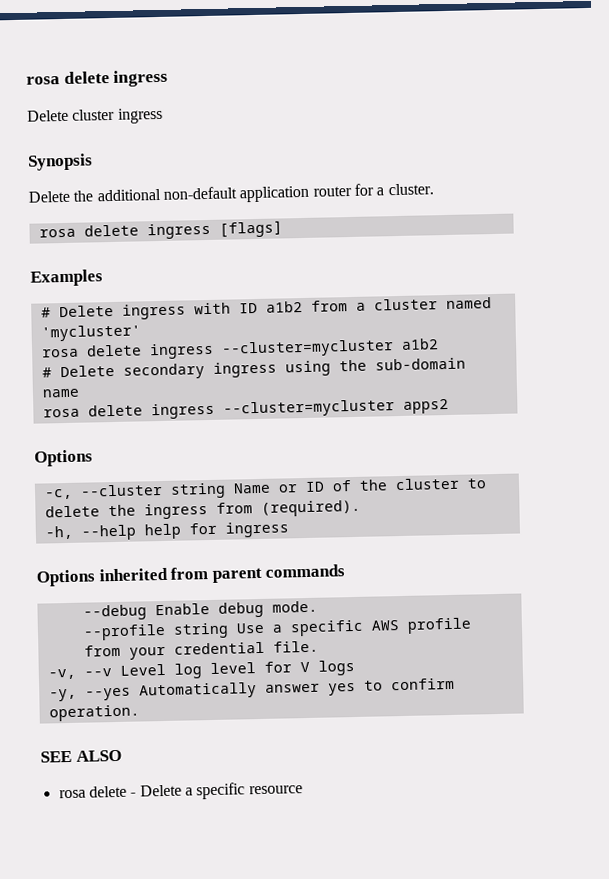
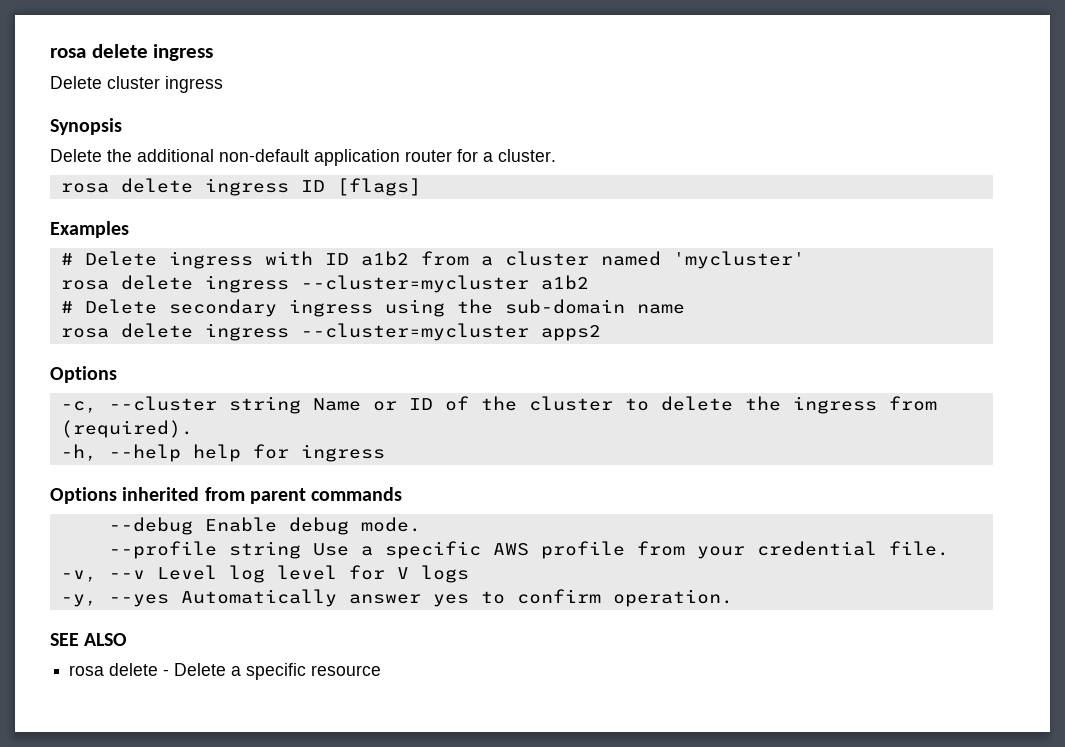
(211, 231) none -> [300,180,325,192] ID

